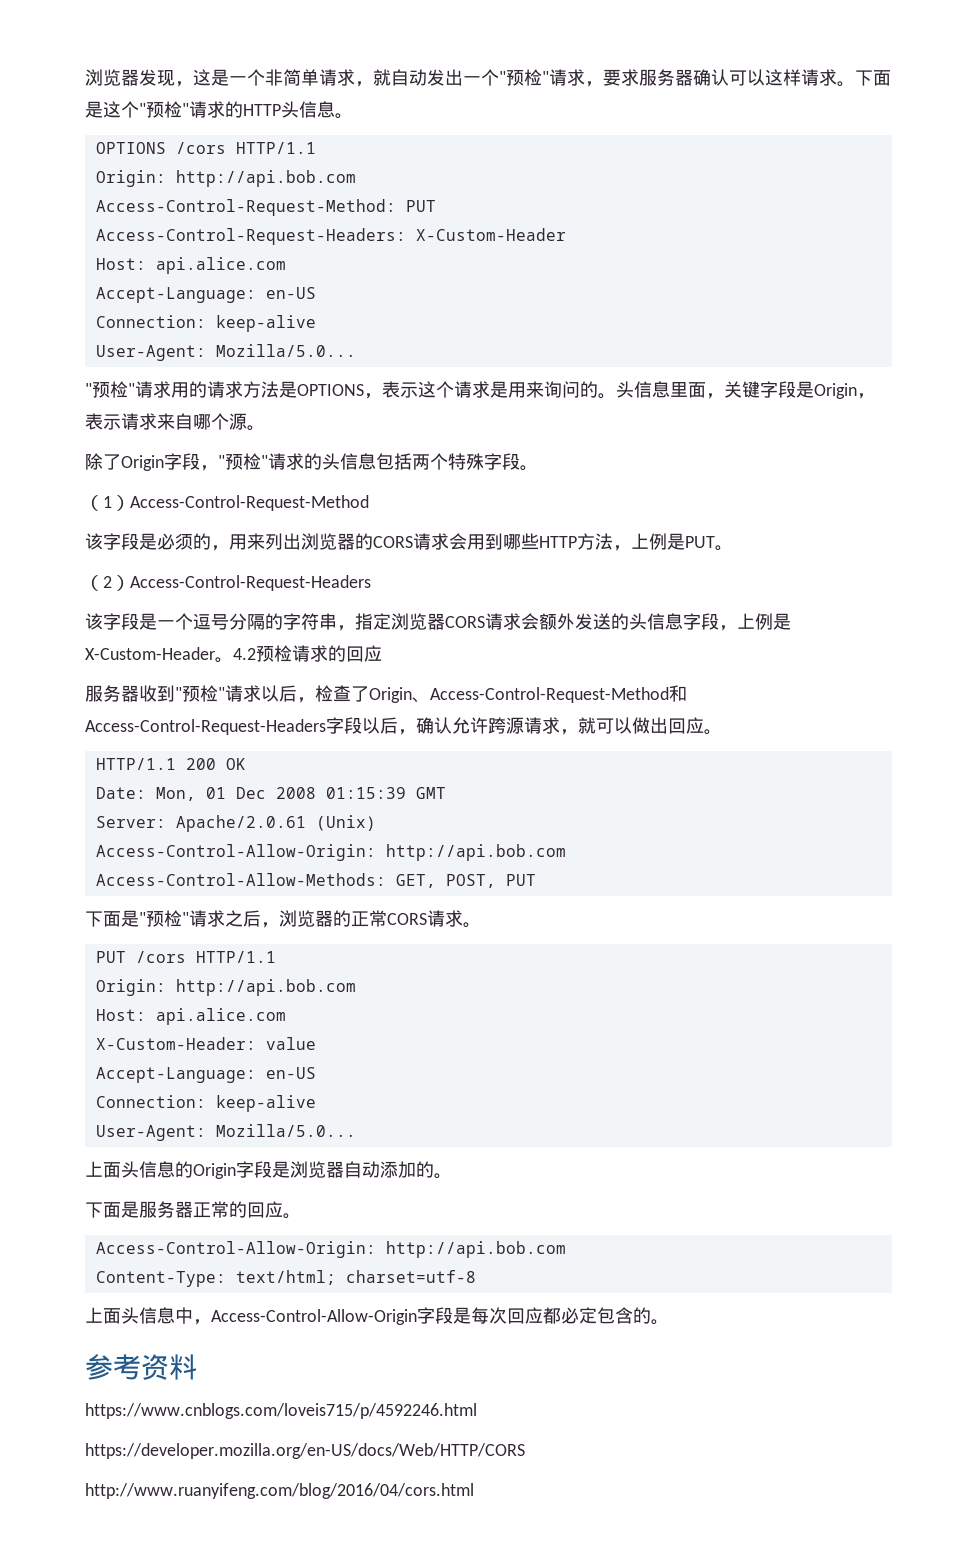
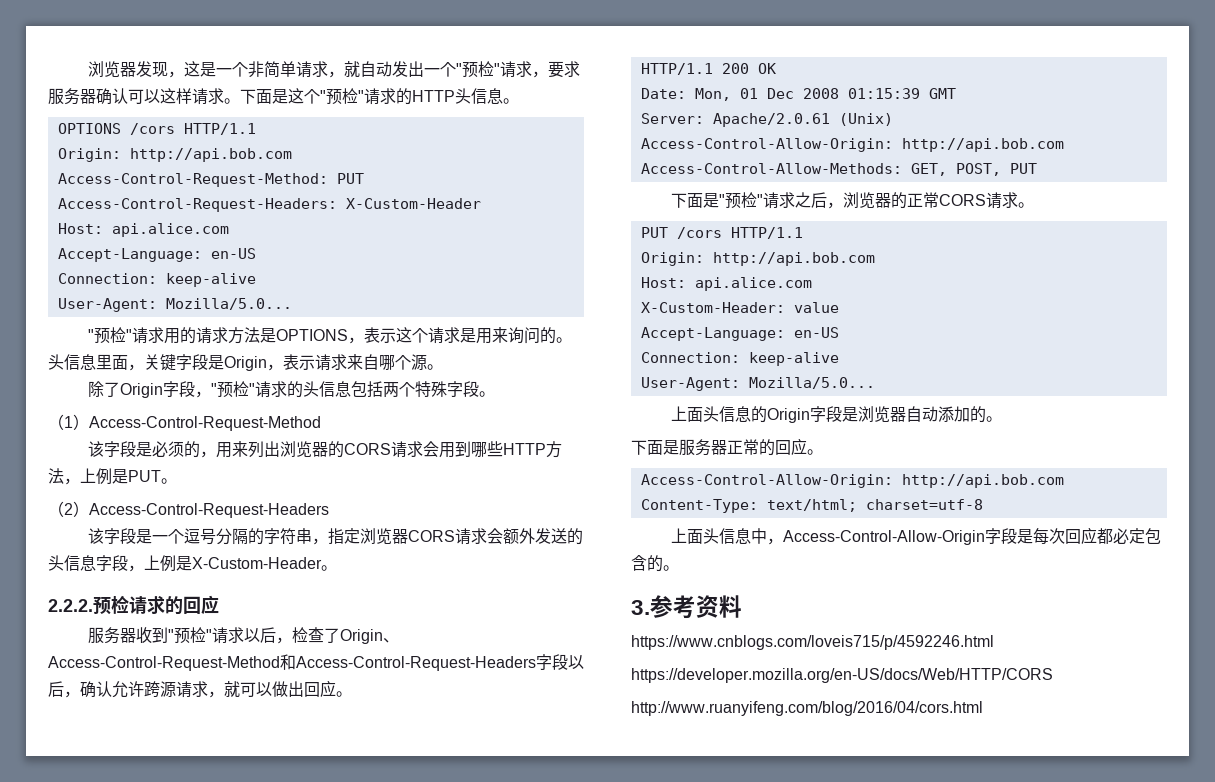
[233,648,256,660] 4.2 -> [48,599,93,612] // 2.2.2.
(669, 1322) none -> [631,600,650,615] 3.

